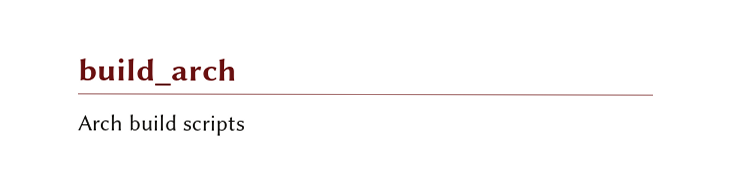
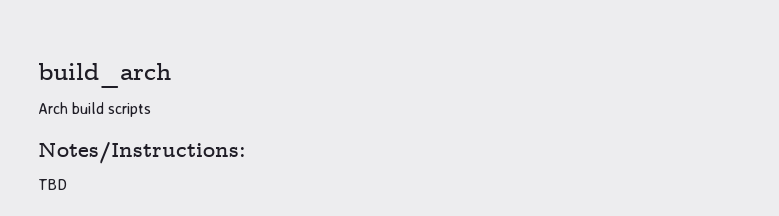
(246, 125) none -> [38,142,246,164] [38,179,67,190] // Notes/Instructions: // TBD

